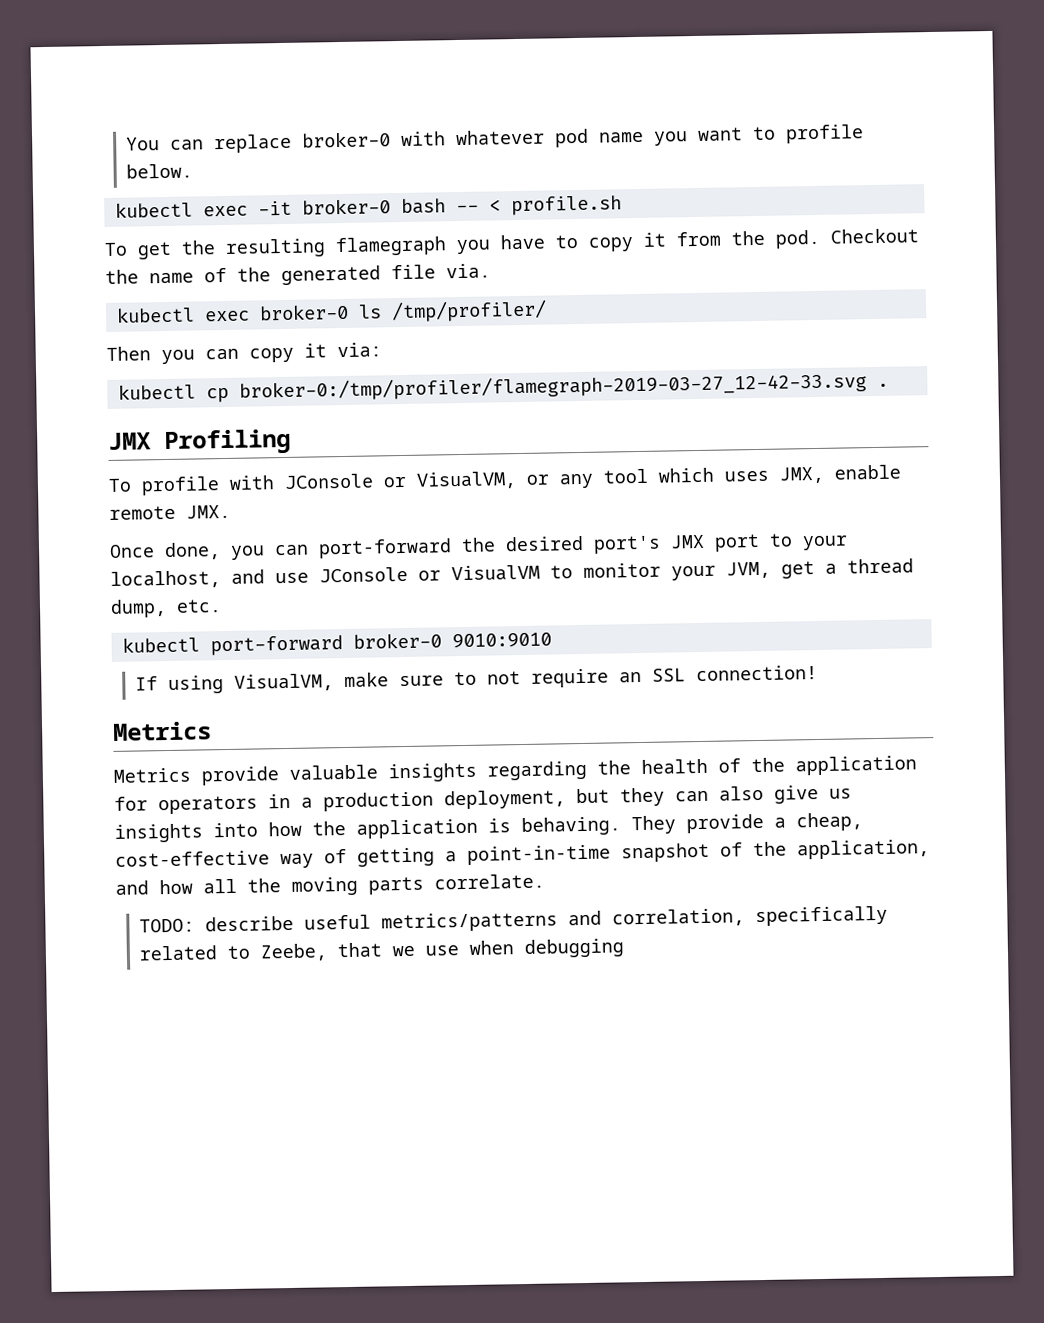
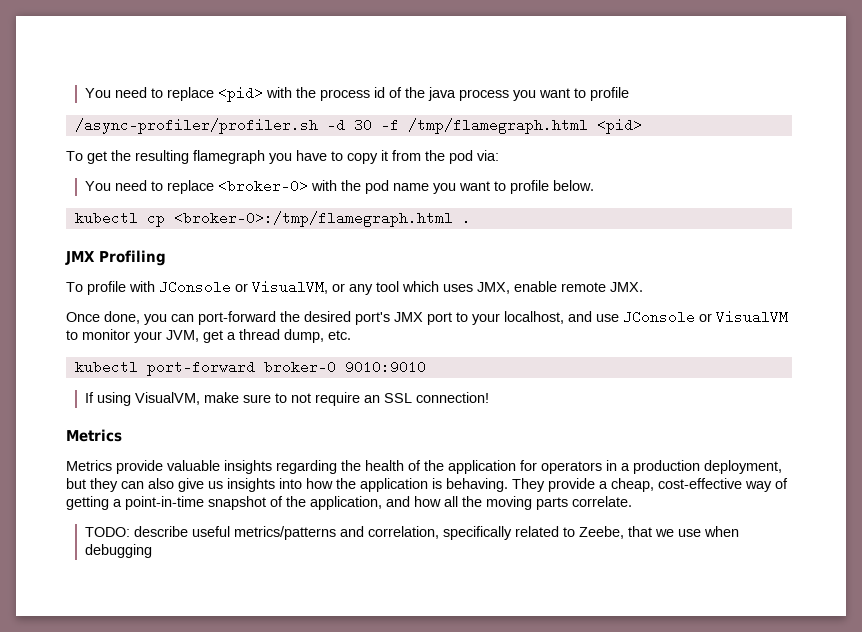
[125,124,864,154] [125,163,193,179] [114,195,622,218] You can replace broker-0 with whatever pod name you want to profile below. // kubectl exec -it broker-0 bash -- < profile.sh -> [84,86,629,102] [74,118,642,134] You need to replace <pid> with the process id of the java process you want to profile // /async-profiler/profiler.sh -d 30 -f /tmp/flamegraph.html <pid>
[775,228,919,249] [105,263,491,286] [115,299,547,323] [106,342,382,365] pod. Checkout the name of the generated file via. // kubectl exec broker-0 ls /tmp/profiler/ // Then you can copy it via: -> [449,150,499,164] [84,179,594,194] pod via: // You need to replace <broker-0> with the pod name you want to profile below.
[238,371,867,402] broker-0:/tmp/profiler/flamegraph-2019-03-27_12-42-33.svg -> [173,211,453,227] <broker-0>:/tmp/flamegraph.html

